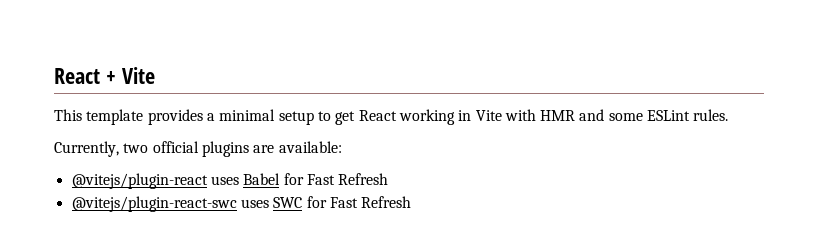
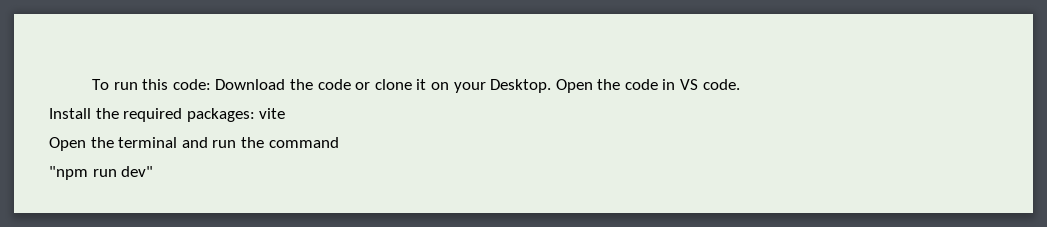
[54,67,155,84] [54,109,729,125] [54,141,342,157] [71,173,389,189] [71,196,412,212] React + Vite // This template provides a minimal setup to get React working in Vite with HMR and some ESLint rules. // Currently, two official plugins are available: // @vitejs/plugin-react uses Babel for Fast Refresh // @vitejs/plugin-react-swc uses SWC for Fast Refresh -> [92,79,740,93] [49,108,286,122] [49,137,339,151] [49,166,154,180] To run this code: Download the code or clone it on your Desktop. Open the code in VS code. // Install the required packages: vite // Open the terminal and run the command // "npm run dev"

